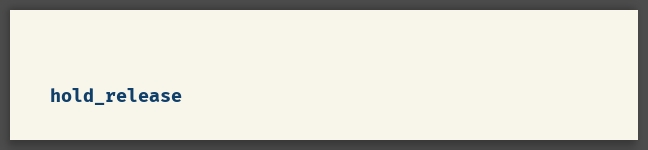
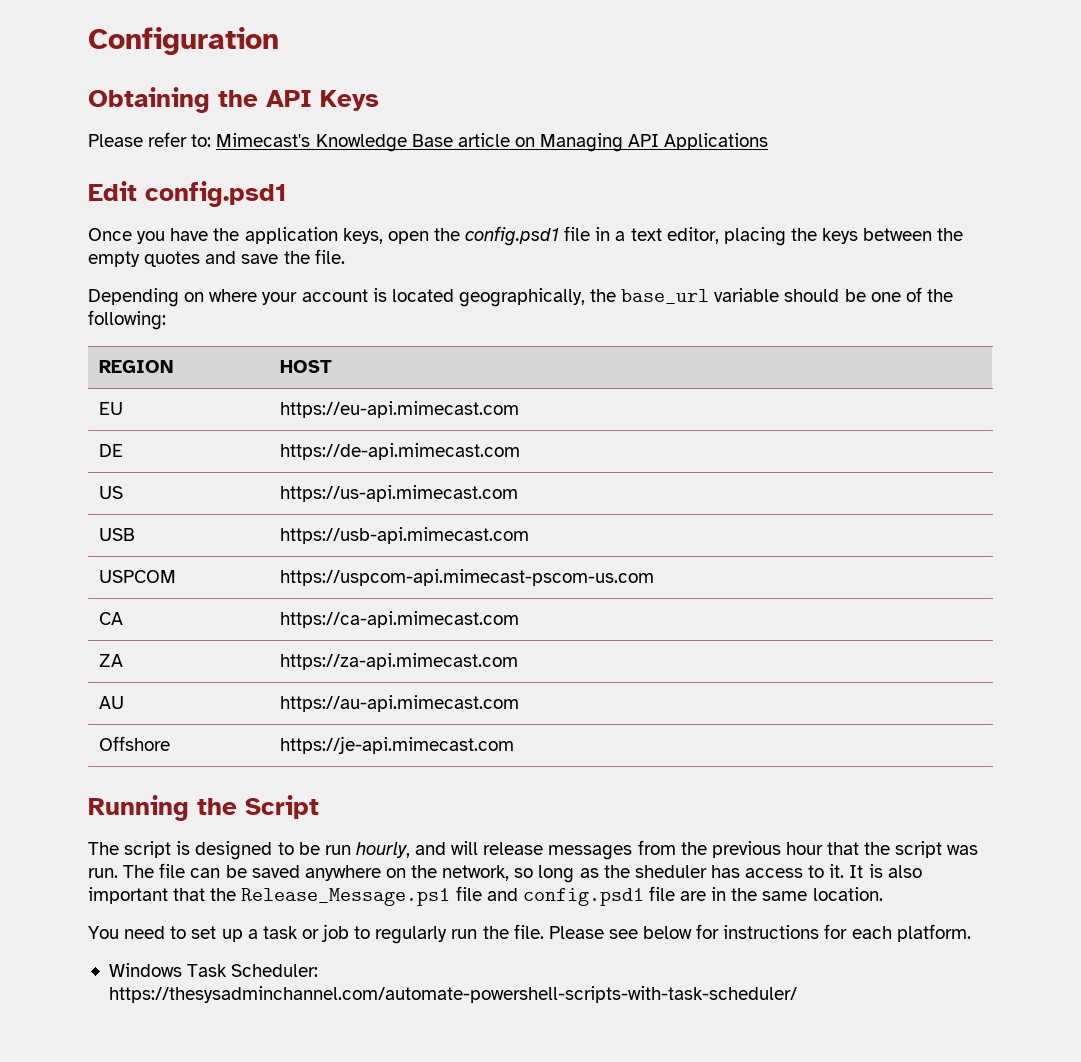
[50,88,182,105] hold_release -> [88,27,279,55] [88,87,379,113] [88,132,769,152] [88,181,287,207] [88,226,964,246] [88,249,345,267] [88,287,953,307] [88,310,166,330] [98,360,173,373] [279,360,332,373] [98,402,123,415] [279,401,519,418] [98,444,123,457] [279,443,520,460] [98,486,123,499] [279,485,518,502] [98,528,135,541] [279,527,529,544] [98,570,176,583] [279,569,654,586] [98,612,123,625] [279,611,519,628] [98,654,123,667] [279,653,518,670] [98,696,124,709] [279,695,519,712] [98,736,170,751] [279,736,514,754] [88,795,319,821] [88,840,979,860] [88,863,922,883] [88,886,883,906] [88,924,971,944] [108,963,319,977] [108,986,797,1003] Configuration // Obtaining the API Keys // Please refer to: Mimecast's Knowledge Base article on Managing API Applications // Edit config.psd1 // Once you have the application keys, open the config.psd1 file in a text editor, placing the keys between the empty quotes and save the file. // Depending on where your account is located geographically, the base_url variable should be one of the following: // REGION | HOST // EU | https://eu-api.mimecast.com // DE | https://de-api.mimecast.com // US | https://us-api.mimecast.com // USB | https://usb-api.mimecast.com // USPCOM | https://uspcom-api.mimecast-pscom-us.com // CA | https://ca-api.mimecast.com // ZA | https://za-api.mimecast.com // AU | https://au-api.mimecast.com // Offshore | https://je-api.mimecast.com // Running the Script // The script is designed to be run hourly, and will release messages from the previous hour that the script was run. The file can be saved anywhere on the network, so long as the sheduler has access to it. It is also important that the Release_Message.ps1 file and config.psd1 file are in the same location. // You need to set up a task or job to regularly run the file. Please see below for instructions for each platform. // Windows Task Scheduler: https://thesysadminchannel.com/automate-powershell-scripts-with-task-scheduler/

